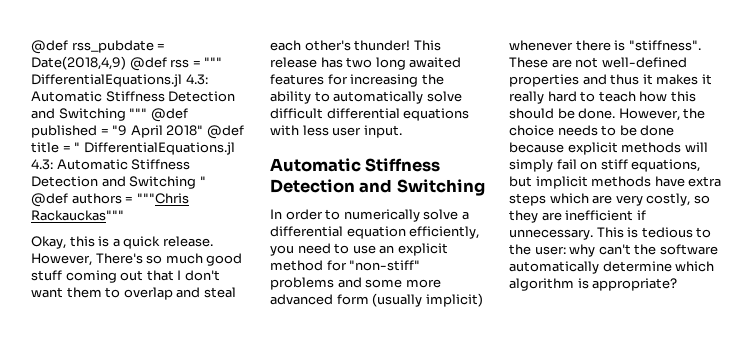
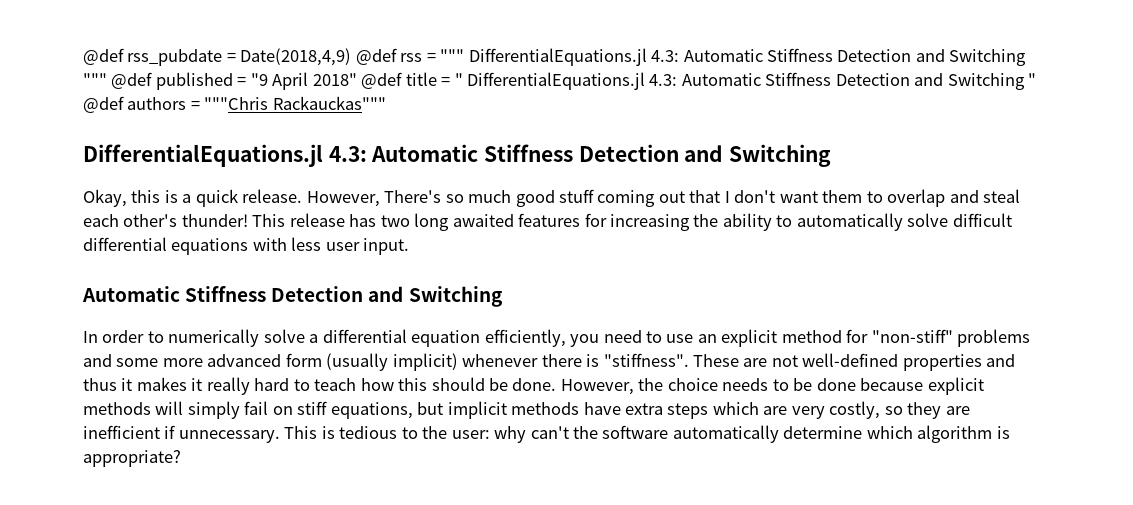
(124, 215) none -> [83,144,832,167] // DifferentialEquations.jl 4.3: Automatic Stiffness Detection and Switching

